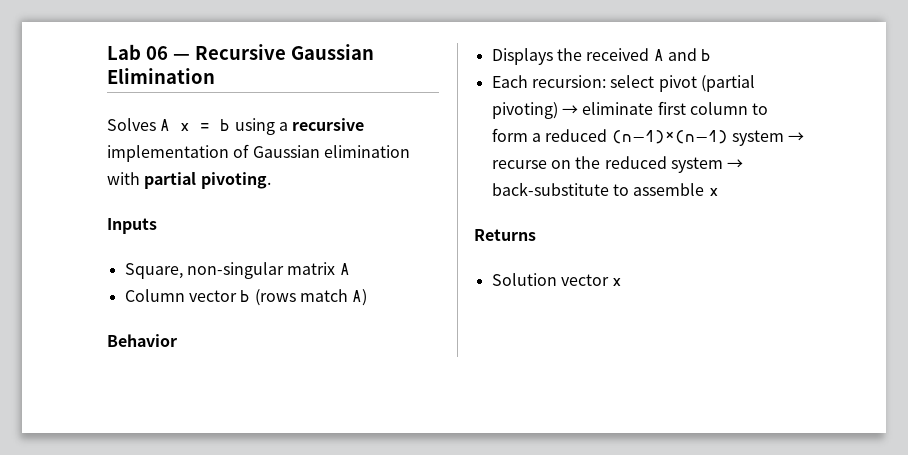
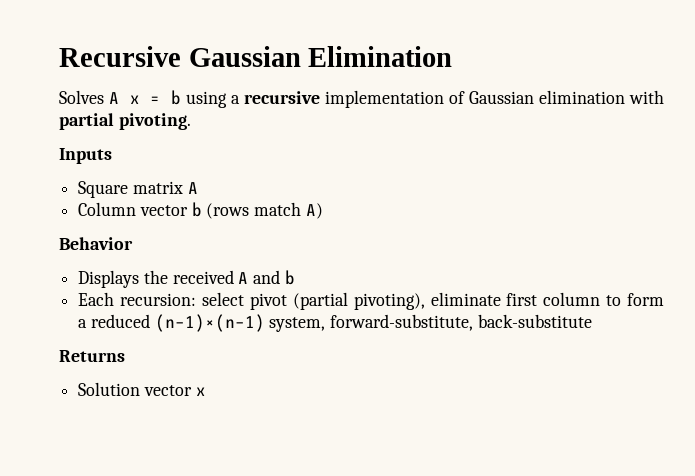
[107,44,190,60] Lab 06 — -> (59, 56) none
[124,262,284,279] Square, non-singular -> [78,181,129,198] Square
[491,102,578,119] pivoting) → -> [353,293,425,310] pivoting),
[731,130,805,146] [491,156,744,173] [491,182,719,196] system → recurse on the reduced system → back-substitute to assemble x -> [269,314,592,332] system, forward-substitute, back-substitute

